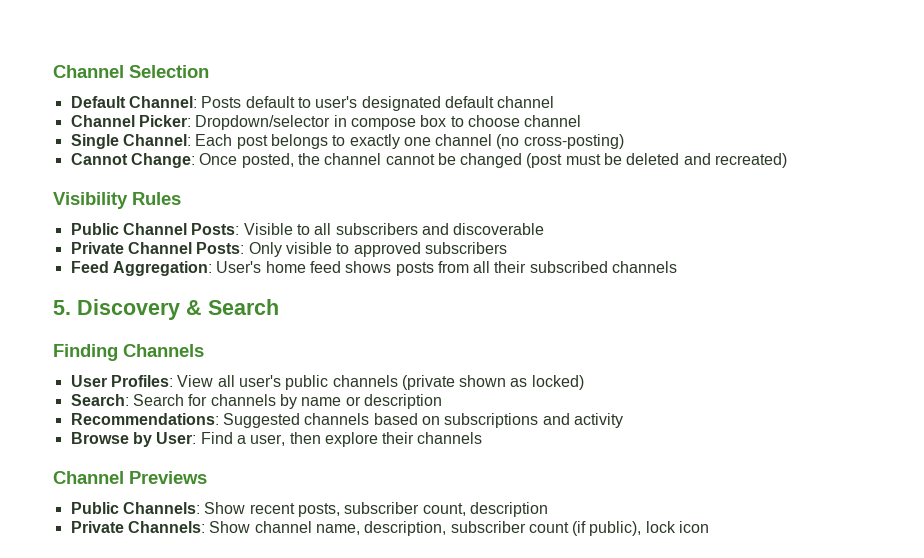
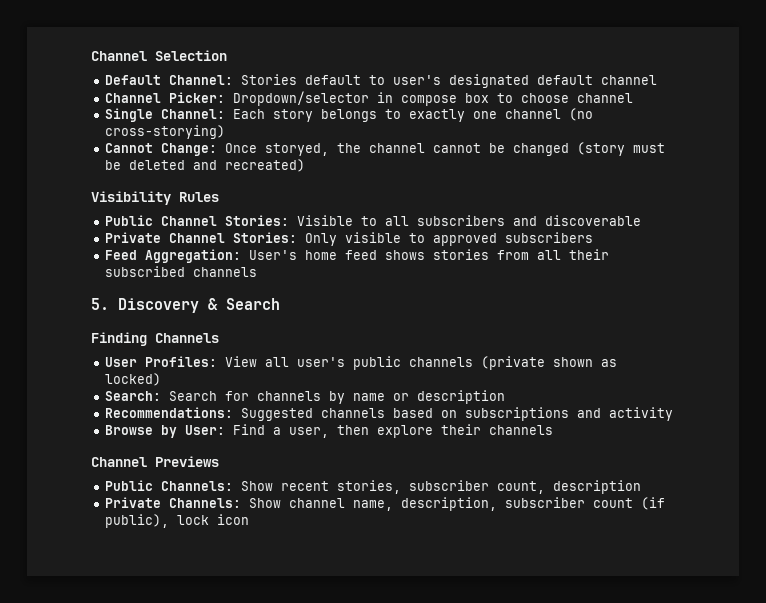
[201,96,242,108] Posts -> [240,74,297,85] Stories
[236,135,268,149] post -> [272,109,313,122] story
[523,134,624,149] cross-posting) -> [104,125,225,139] cross-storying)
[241,153,294,168] posted, -> [264,143,329,156] storyed,
[526,153,563,168] (post -> [576,142,625,156] (story
[191,223,240,235] Posts: -> [224,215,289,226] Stories:
[196,242,245,254] Posts: -> [232,232,297,243] Stories:
[395,262,434,276] posts -> [432,249,489,260] stories
[297,503,340,517] posts, -> [336,480,401,494] stories,

